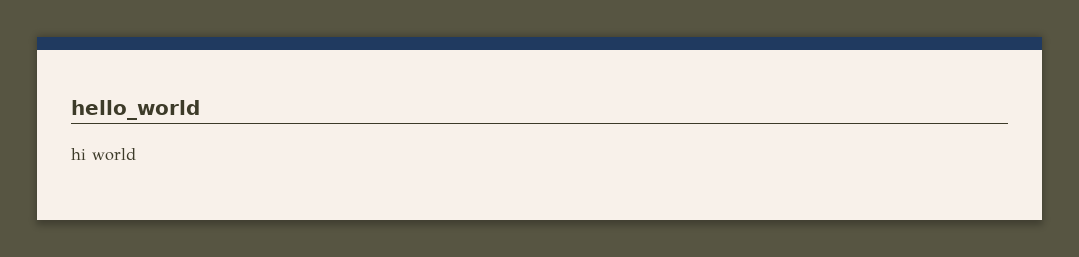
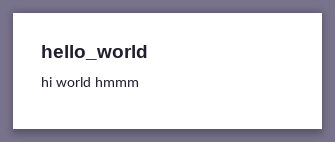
(136, 154) none -> [94,77,139,87] hmmm

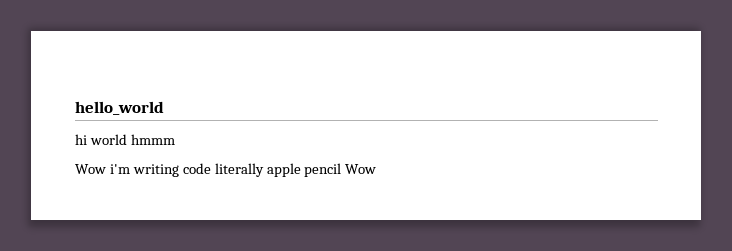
(139, 82) none -> [75,163,377,177] // Wow i'm writing code literally apple pencil Wow

